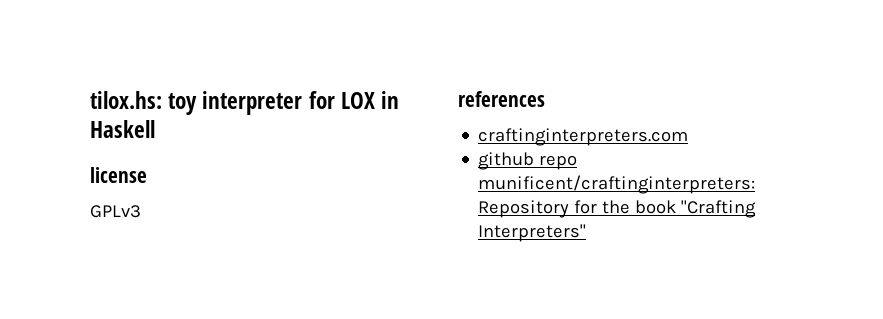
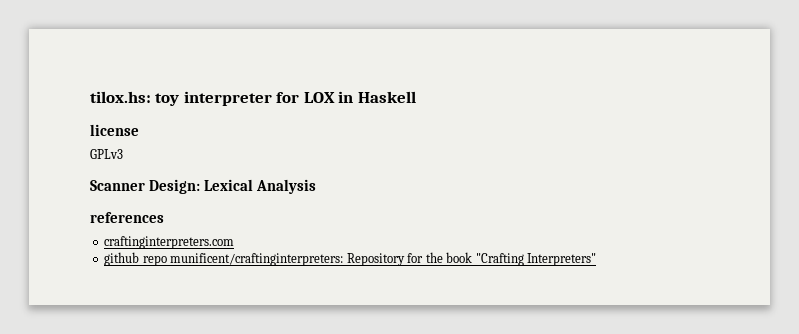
(141, 211) none -> [90,179,317,194] // Scanner Design: Lexical Analysis

